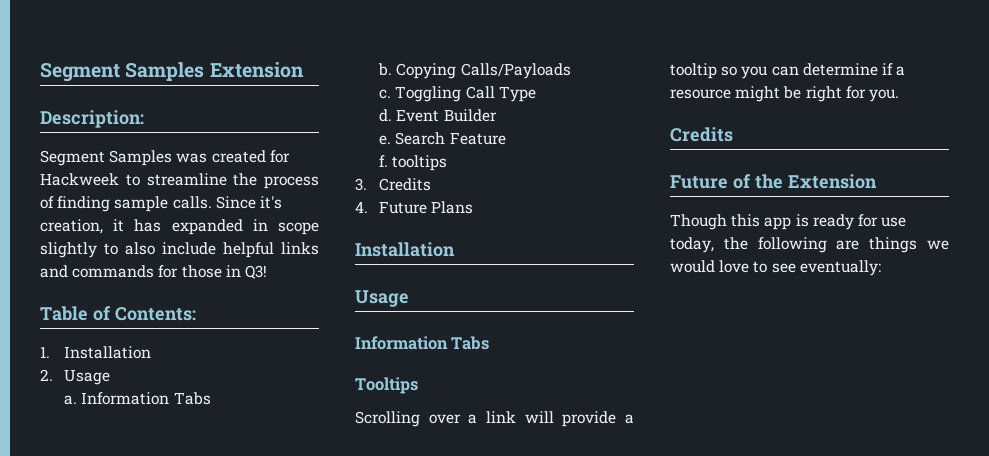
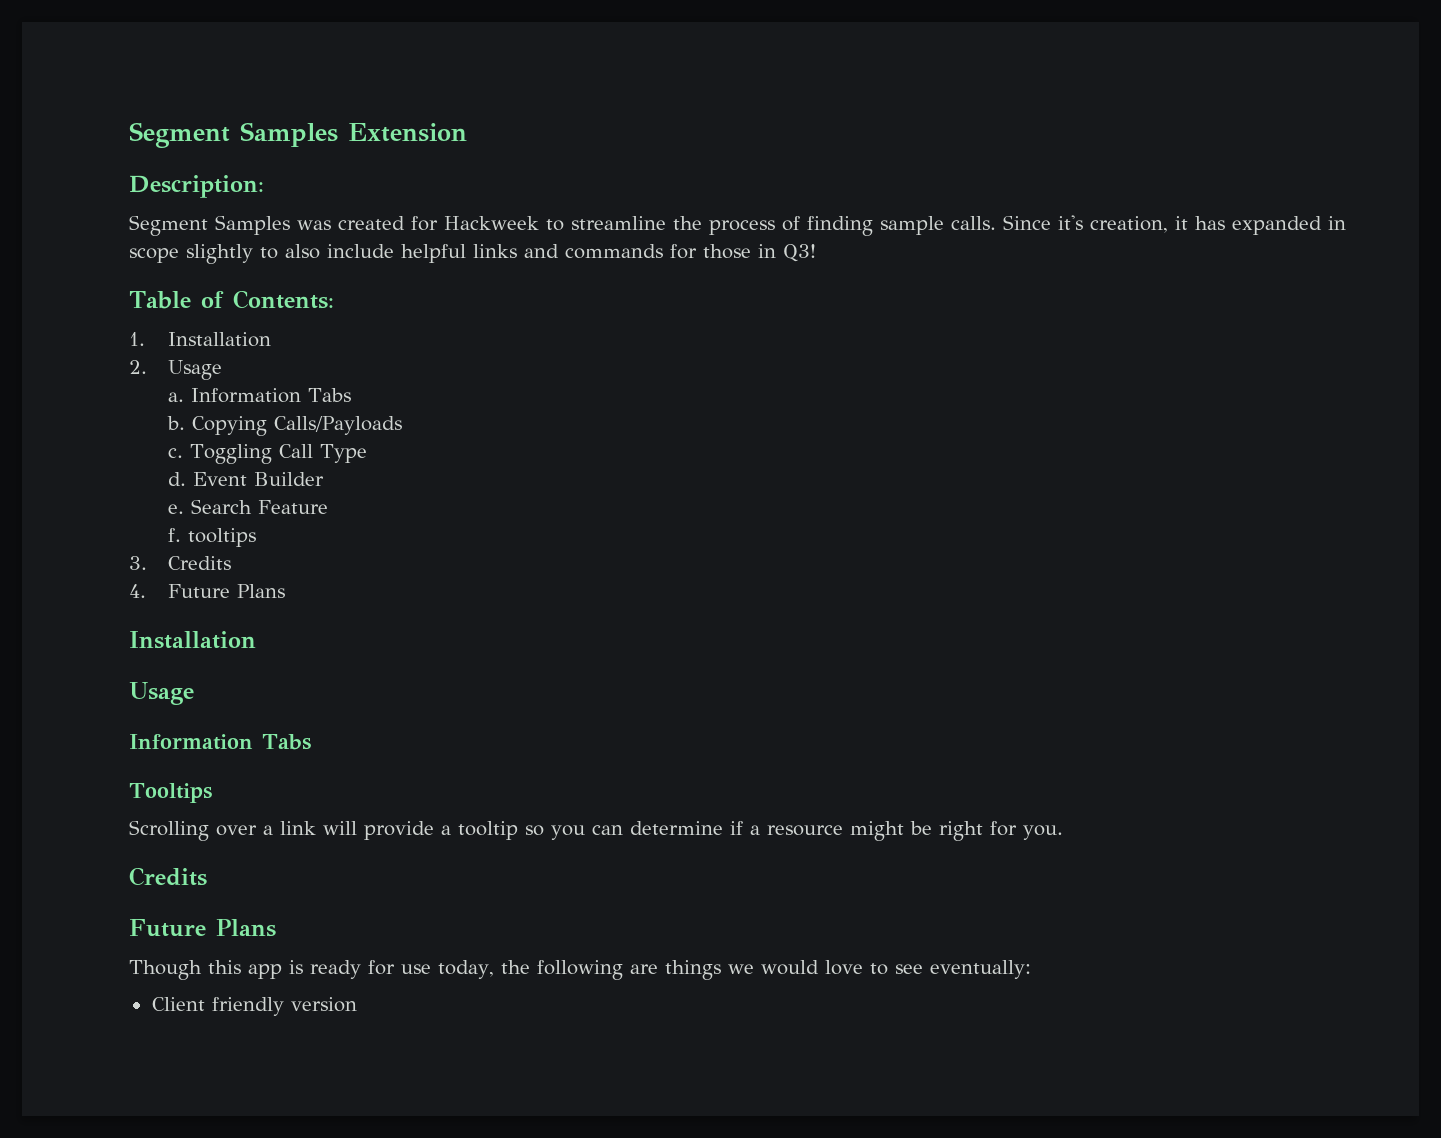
[732,174,877,189] of the Extension -> [216,919,276,937] Plans
(881, 268) none -> [151,997,357,1016] // Client friendly version

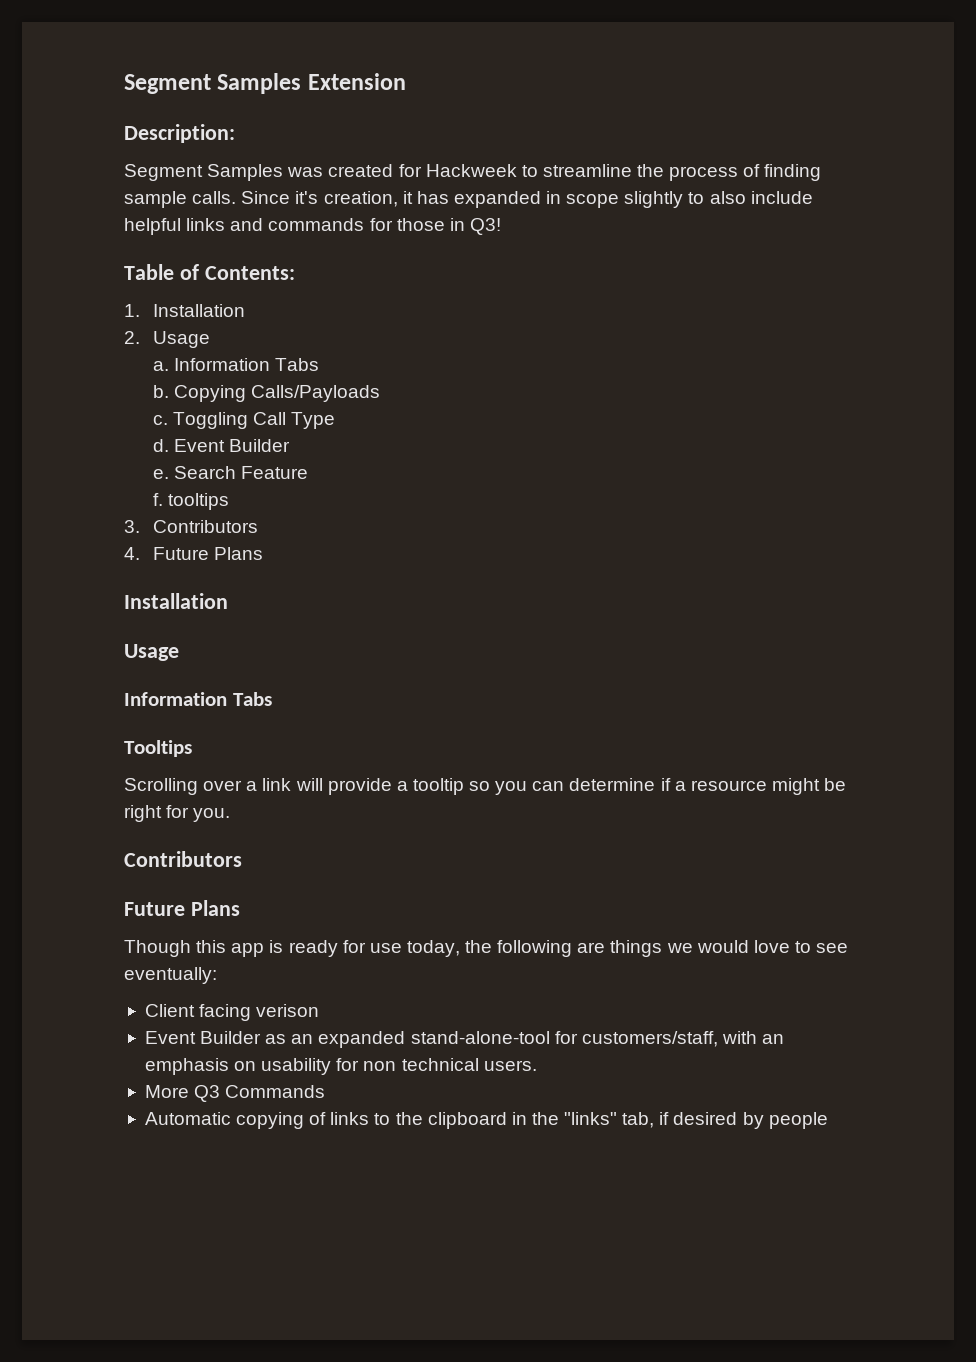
[167,556,231,570] Credits -> [152,520,258,533] Contributors
[129,867,207,886] Credits -> [124,851,242,867] Contributors
[211,997,357,1016] friendly version -> [199,1004,320,1021] [144,1031,785,1048] [144,1058,537,1075] [144,1085,326,1102] [144,1112,828,1129] facing verison // Event Builder as an expanded stand-alone-tool for customers/staff, with an emphasis on usability for non technical users. // More Q3 Commands // Automatic copying of links to the clipboard in the "links" tab, if desired by people

